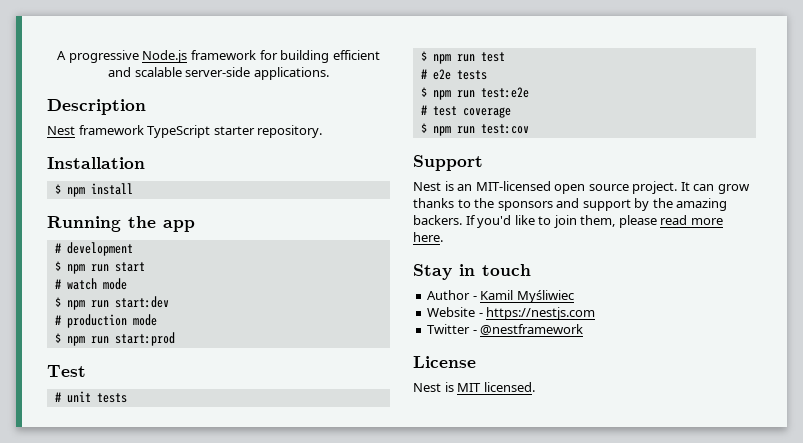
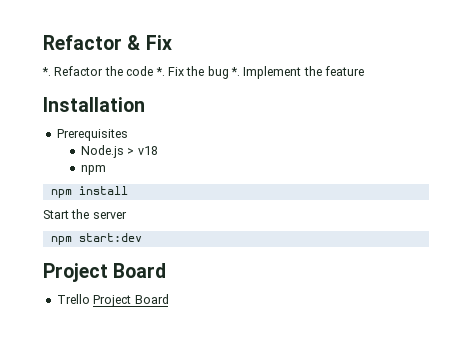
[57,50,380,63] [108,67,329,80] [47,99,146,115] [47,125,323,138] [47,157,145,169] [54,183,133,197] [47,216,195,232] [54,242,133,256] [54,261,145,274] [54,278,127,290] [54,296,169,310] [54,314,157,328] [54,332,175,346] [47,365,86,377] [54,391,127,403] [420,51,505,64] [420,69,487,80] [420,87,529,100] [420,105,511,118] [420,123,529,136] [413,155,483,171] [413,181,750,194] [413,198,728,211] [413,215,723,228] [413,232,443,242] [413,264,531,280] [427,290,574,303] [427,307,596,320] [427,324,584,335] [413,356,476,368] [413,382,535,392] A progressive Node.js framework for building efficient and scalable server-side applications. // Description // Nest framework TypeScript starter repository. // Installation // $ npm install // Running the app // # development // $ npm run start // # watch mode // $ npm run start:dev // # production mode // $ npm run start:prod // Test // # unit tests // $ npm run test // # e2e tests // $ npm run test:e2e // # test coverage // $ npm run test:cov // Support // Nest is an MIT-licensed open source project. It can grow thanks to the sponsors and support by the amazing backers. If you'd like to join them, please read more here. // Stay in touch // Author - Kamil Myśliwiec // Website - https://nestjs.com // Twitter - @nestframework // License // Nest is MIT licensed. -> [43,35,172,50] [42,66,365,79] [43,97,145,112] [56,129,128,141] [80,145,158,158] [80,165,106,175] [50,186,128,198] [43,209,127,219] [50,233,142,245] [43,263,167,282] [56,294,169,307] Refactor & Fix // *. Refactor the code *. Fix the bug *. Implement the feature // Installation // Prerequisites // Node.js > v18 // npm // npm install // Start the server // npm start:dev // Project Board // Trello Project Board

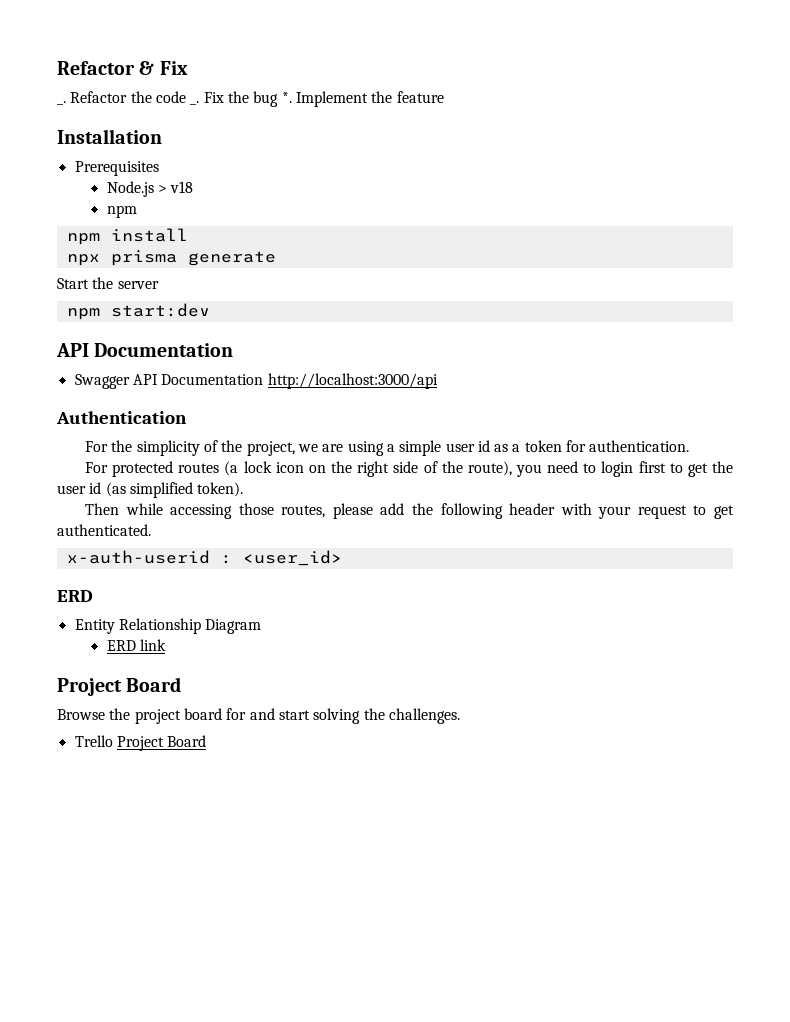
[42,67,51,76] *. -> [57,101,66,105] _.
[155,67,165,76] *. -> [190,101,200,105] _.
(128, 190) none -> [66,250,276,266] // npx prisma generate
[43,263,167,282] Project Board -> [56,343,234,357] [74,373,438,389] [56,411,187,424] [84,440,690,456] [84,461,733,477] [57,482,244,498] [84,503,735,519] [57,524,151,536] [66,550,342,566] [57,590,93,602] [74,618,262,634] [106,639,166,651] [57,677,182,696] [57,708,460,724] API Documentation // Swagger API Documentation http://localhost:3000/api // Authentication // For the simplicity of the project, we are using a simple user id as a token for authentication. // For protected routes (a lock icon on the right side of the route), you need to login first to get the user id (as simplified token). // Then while accessing those routes, please add the following header with your request to get authenticated. // x-auth-userid : <user_id> // ERD // Entity Relationship Diagram // ERD link // Project Board // Browse the project board for and start solving the challenges.

